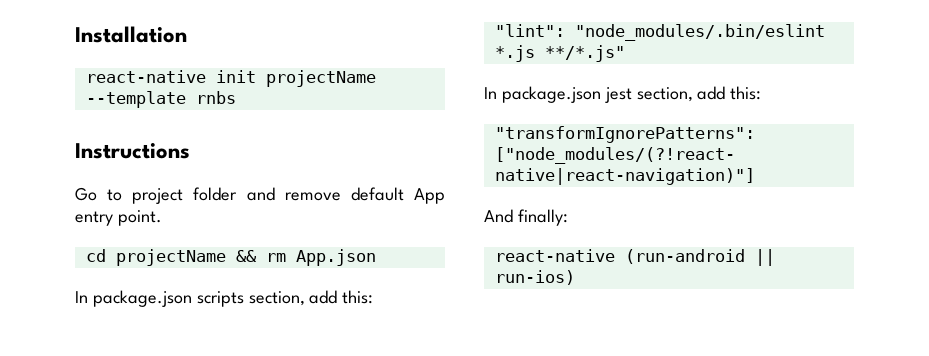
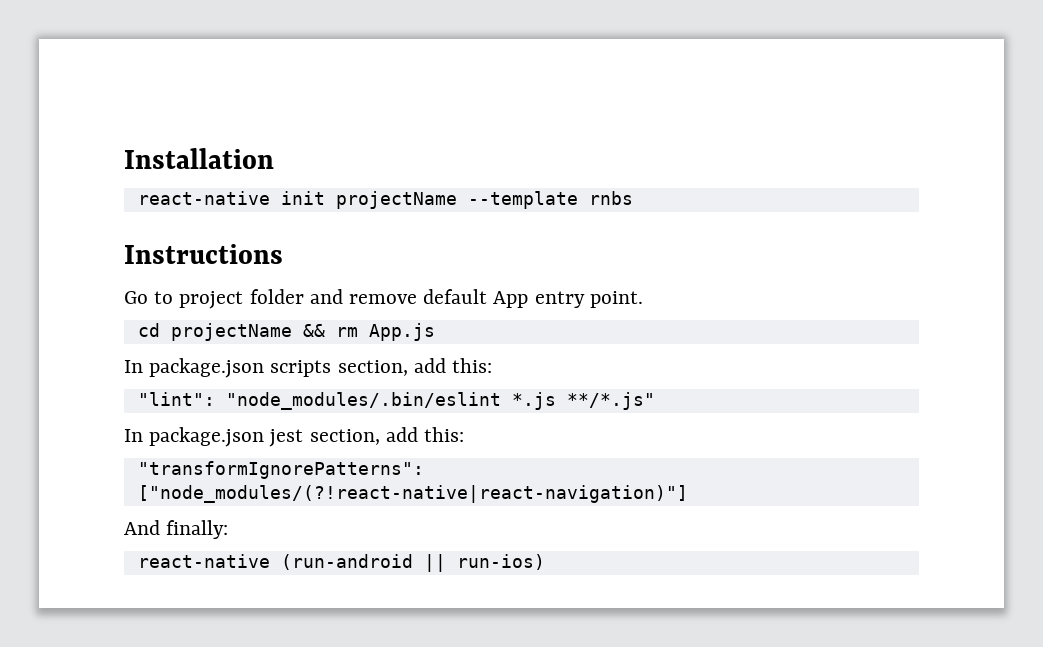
[295,249,376,266] App.json -> [368,323,435,341] App.js

